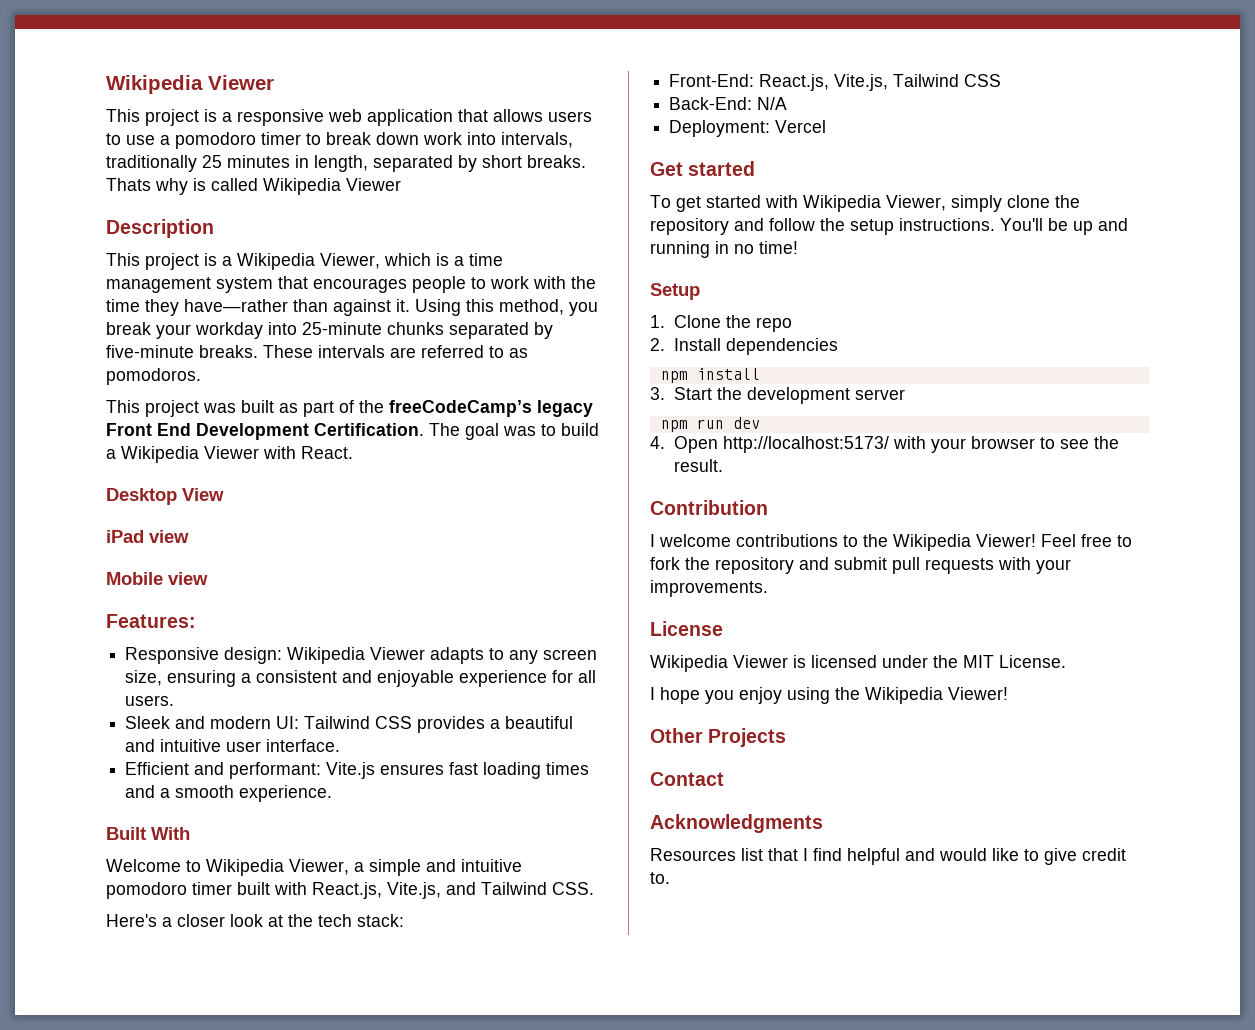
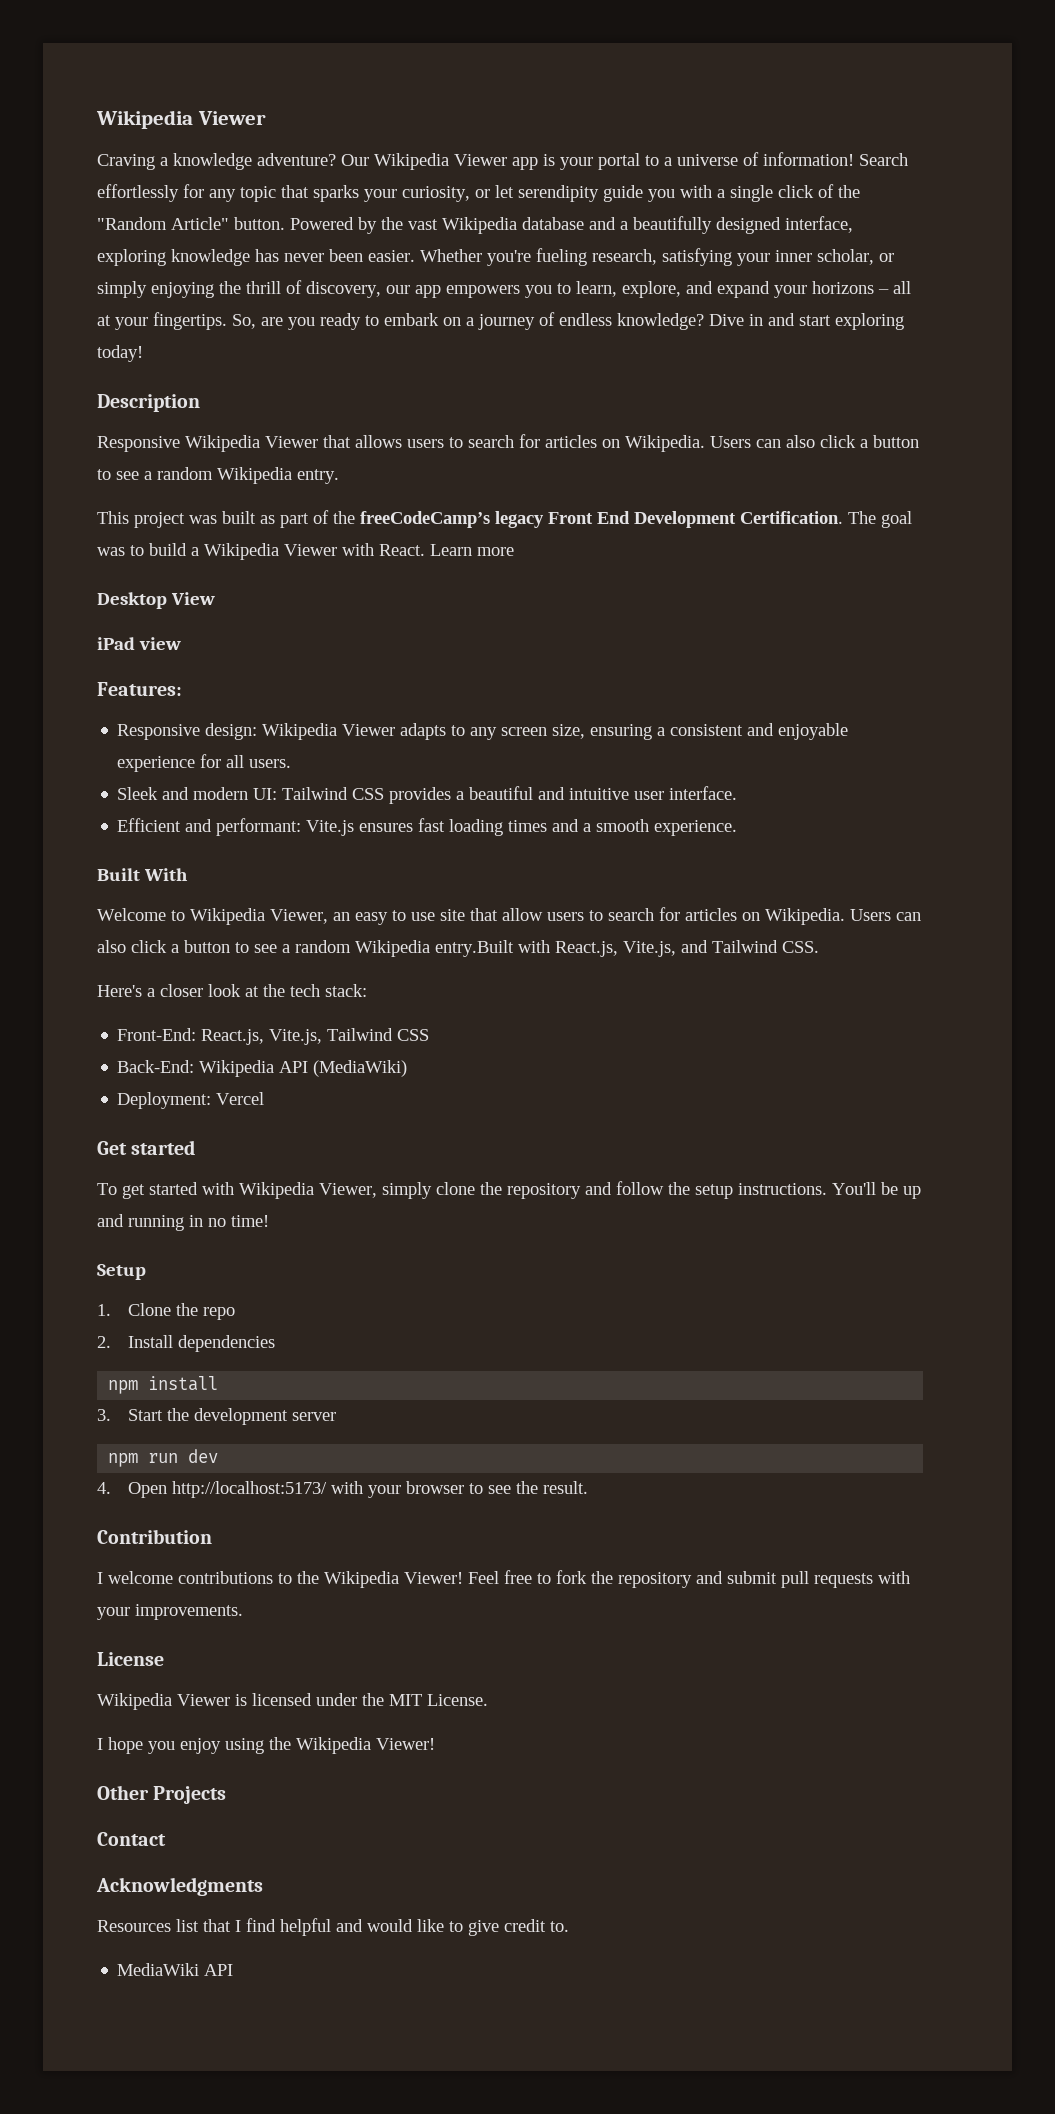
[106,75,274,94] [106,109,592,126] [106,132,573,149] [106,155,586,172] [106,178,401,195] [106,219,214,238] [106,253,503,270] [106,276,596,293] [106,299,598,316] [106,322,553,339] [106,345,528,358] [106,368,201,385] Wikipedia Viewer // This project is a responsive web application that allows users to use a pomodoro timer to break down work into intervals, traditionally 25 minutes in length, separated by short breaks. Thats why is called Wikipedia Viewer // Description // This project is a Wikipedia Viewer, which is a time management system that encourages people to work with the time they have—rather than against it. Using this method, you break your workday into 25-minute chunks separated by five-minute breaks. These intervals are referred to as pomodoros. -> [96,110,266,129] [97,152,908,170] [97,184,860,202] [97,216,853,234] [97,248,894,266] [97,280,911,298] [97,312,904,330] [97,345,143,362] [97,394,200,412] [97,434,919,452] [97,467,339,484] Wikipedia Viewer // Craving a knowledge adventure? Our Wikipedia Viewer app is your portal to a universe of information! Search effortlessly for any topic that sparks your curiosity, or let serendipity guide you with a single click of the "Random Article" button. Powered by the vast Wikipedia database and a beautifully designed interface, exploring knowledge has never been easier. Whether you're fueling research, satisfying your inner scholar, or simply enjoying the thrill of discovery, our app empowers you to learn, explore, and expand your horizons – all at your fingertips. So, are you ready to embark on a journey of endless knowledge? Dive in and start exploring today! // Description // Responsive Wikipedia Viewer that allows users to search for articles on Wikipedia. Users can also click a button to see a random Wikipedia entry.
(353, 452) none -> [430,544,514,556] Learn more
[106,572,208,585] // Mobile view -> (181, 643) none
[354,859,522,876] [106,882,270,899] a simple and intuitive pomodoro timer built -> [333,907,921,925] [97,940,514,957] an easy to use site that allow users to search for articles on Wikipedia. Users can also click a button to see a random Wikipedia entry.Built
[757,97,788,110] N/A -> [199,1060,408,1077] Wikipedia API (MediaWiki)
(670, 878) none -> [117,1963,234,1976] // MediaWiki API

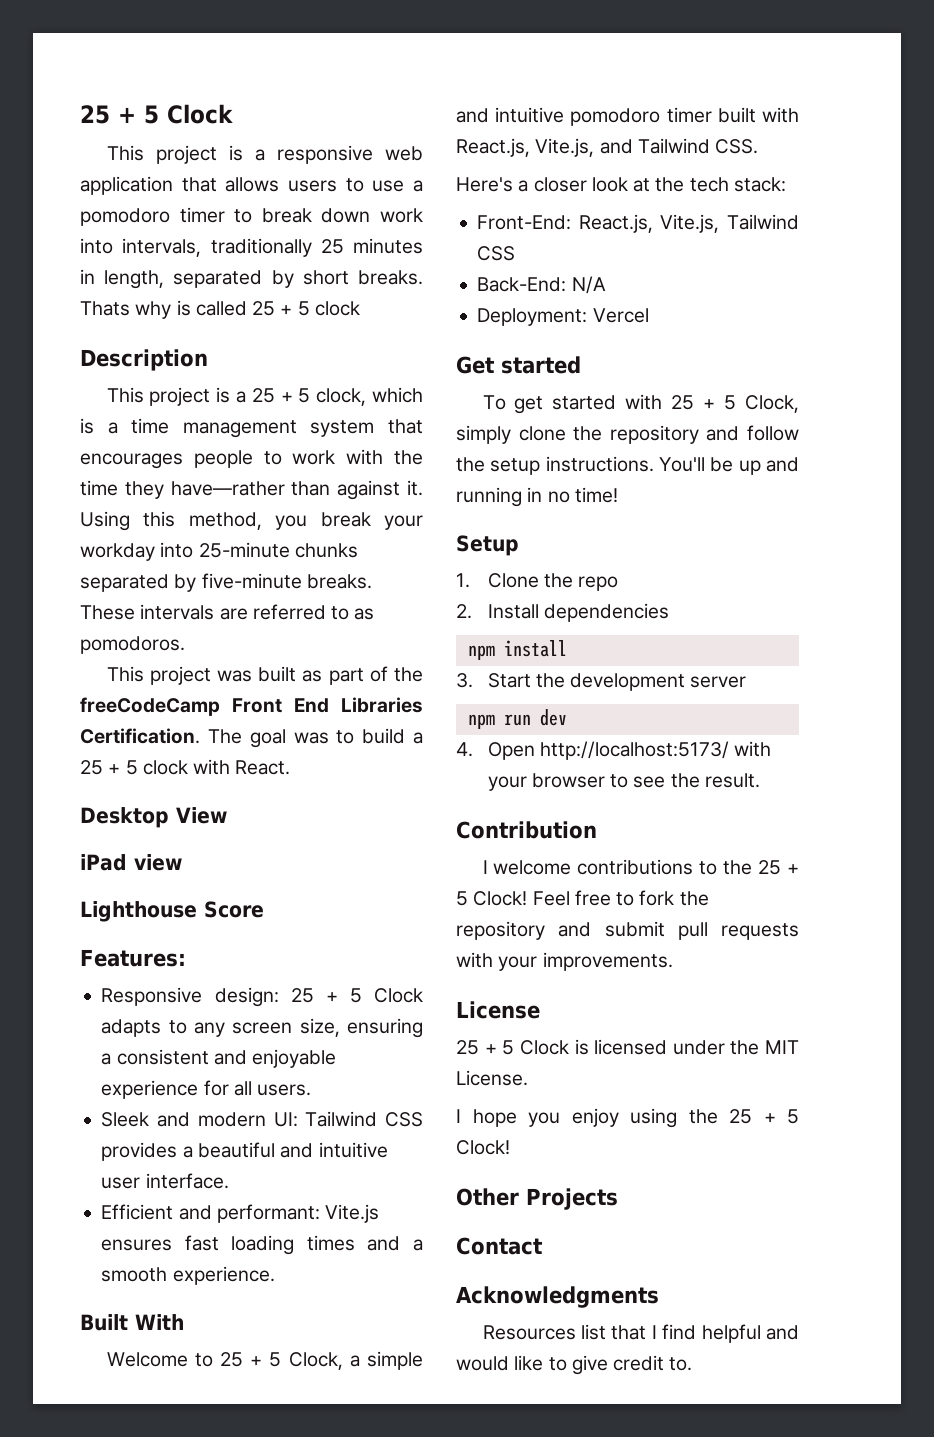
[96,110,266,129] [97,152,908,170] [97,184,860,202] [97,216,853,234] [97,248,894,266] [97,280,911,298] [97,312,904,330] [97,345,143,362] [97,394,200,412] [97,434,919,452] [97,467,339,484] Wikipedia Viewer // Craving a knowledge adventure? Our Wikipedia Viewer app is your portal to a universe of information! Search effortlessly for any topic that sparks your curiosity, or let serendipity guide you with a single click of the "Random Article" button. Powered by the vast Wikipedia database and a beautifully designed interface, exploring knowledge has never been easier. Whether you're fueling research, satisfying your inner scholar, or simply enjoying the thrill of discovery, our app empowers you to learn, explore, and expand your horizons – all at your fingertips. So, are you ready to embark on a journey of endless knowledge? Dive in and start exploring today! // Description // Responsive Wikipedia Viewer that allows users to search for articles on Wikipedia. Users can also click a button to see a random Wikipedia entry. -> [80,104,233,124] [106,145,423,164] [80,176,424,195] [80,207,423,226] [80,238,423,257] [80,269,423,289] [80,300,360,319] [80,349,208,371] [106,387,423,406] [80,418,423,438] [80,449,424,469] [80,480,424,500] [80,511,423,531] [80,542,358,561] [80,573,372,592] [80,604,375,620] [80,636,185,654] 25 + 5 Clock // This project is a responsive web application that allows users to use a pomodoro timer to break down work into intervals, traditionally 25 minutes in length, separated by short breaks. Thats why is called 25 + 5 clock // Description // This project is a 25 + 5 clock, which is a time management system that encourages people to work with the time they have—rather than against it. Using this method, you break your workday into 25-minute chunks separated by five-minute breaks. These intervals are referred to as pomodoros.
[360,511,544,528] freeCodeCamp’s legacy -> [80,697,220,716] freeCodeCamp
[634,511,736,528] Development -> [341,697,423,713] Libraries
[204,543,337,560] Wikipedia Viewer -> [80,760,188,775] 25 + 5 clock
[430,544,514,556] Learn more -> (291, 767) none
(181, 643) none -> [80,901,264,922] // Lighthouse Score
[262,723,396,740] Wikipedia Viewer -> [290,988,424,1003] 25 + 5 Clock
[190,907,921,925] [97,940,514,957] Wikipedia Viewer, an easy to use site that allow users to search for articles on Wikipedia. Users can also click a button to see a random Wikipedia entry.Built -> [219,1351,423,1370] [456,107,756,126] 25 + 5 Clock, a simple and intuitive pomodoro timer built
[199,1060,408,1077] Wikipedia API (MediaWiki) -> [571,276,606,294] N/A
[239,1182,377,1199] Wikipedia Viewer, -> [671,395,799,413] 25 + 5 Clock,
[324,1571,463,1588] Wikipedia Viewer! -> [758,860,799,875] [456,891,528,906] 25 + 5 Clock!
[97,1693,230,1710] Wikipedia Viewer -> [456,1040,569,1055] 25 + 5 Clock
[296,1737,435,1754] Wikipedia Viewer! -> [729,1109,799,1124] [456,1140,510,1155] 25 + 5 Clock!
[117,1963,234,1976] // MediaWiki API -> (693, 1364) none

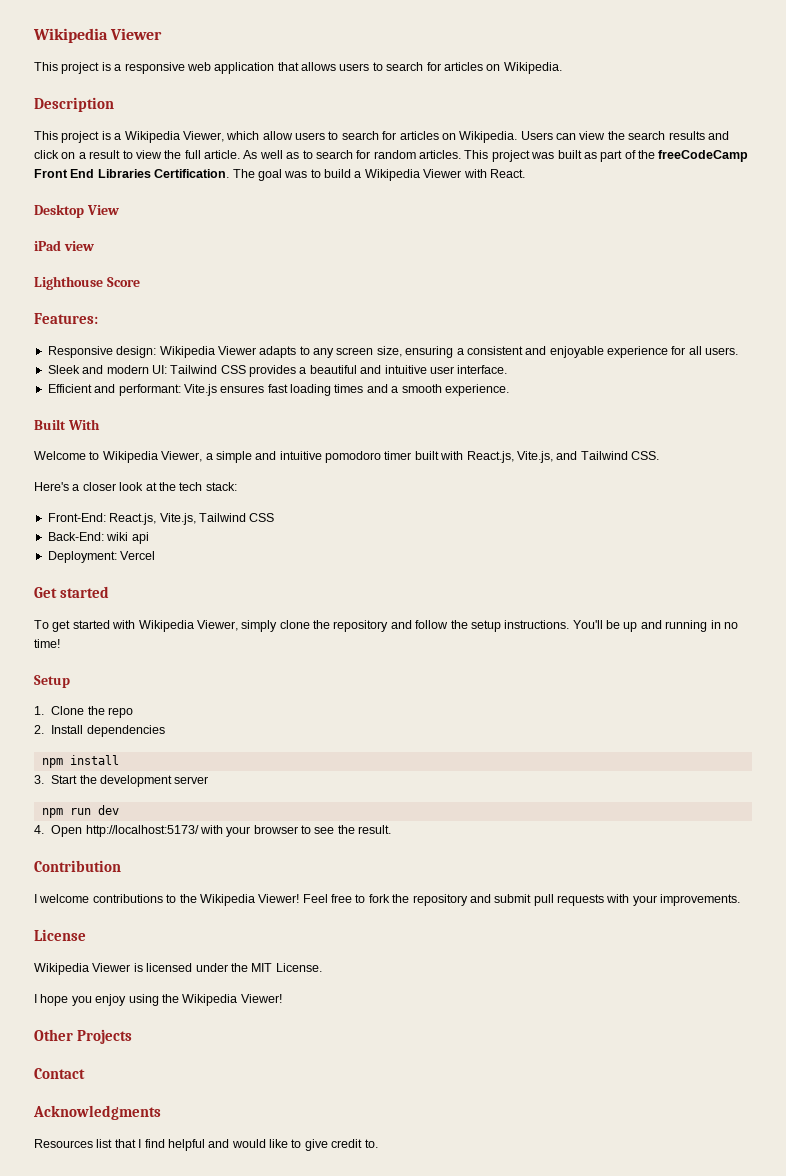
[80,104,233,124] 25 + 5 Clock -> [33,28,163,43] Wikipedia Viewer
[372,180,424,192] [80,207,423,226] [80,238,423,257] [80,269,423,289] [80,300,360,319] use a pomodoro timer to break down work into intervals, traditionally 25 minutes in length, separated by short breaks. Thats why is called 25 + 5 clock -> [386,62,562,74] search for articles on Wikipedia.
[251,387,423,406] [80,418,423,438] [80,449,424,469] [80,480,424,500] [80,511,423,531] [80,542,358,561] [80,573,372,592] [80,604,375,620] [80,636,185,654] 25 + 5 clock, which is a time management system that encourages people to work with the time they have—rather than against it. Using this method, you break your workday into 25-minute chunks separated by five-minute breaks. These intervals are referred to as pomodoros. // -> [124,131,729,143] [34,150,461,159] Wikipedia Viewer, which allow users to search for articles on Wikipedia. Users can view the search results and click on a result to view the full article. As well as to search for random articles.
[80,760,188,775] 25 + 5 clock -> [364,169,462,181] Wikipedia Viewer
[290,988,424,1003] 25 + 5 Clock -> [159,346,256,358] Wikipedia Viewer
[219,1352,343,1370] 25 + 5 Clock, -> [102,451,203,463] Wikipedia Viewer,
[571,276,606,294] N/A -> [106,532,149,544] wiki api
[671,395,799,413] 25 + 5 Clock, -> [138,620,238,632] Wikipedia Viewer,
[758,860,799,875] [456,891,528,906] 25 + 5 Clock! -> [199,894,300,906] Wikipedia Viewer!
[456,1040,569,1055] 25 + 5 Clock -> [34,963,131,975] Wikipedia Viewer
[729,1109,799,1124] [456,1140,510,1155] 25 + 5 Clock! -> [182,994,282,1006] Wikipedia Viewer!

